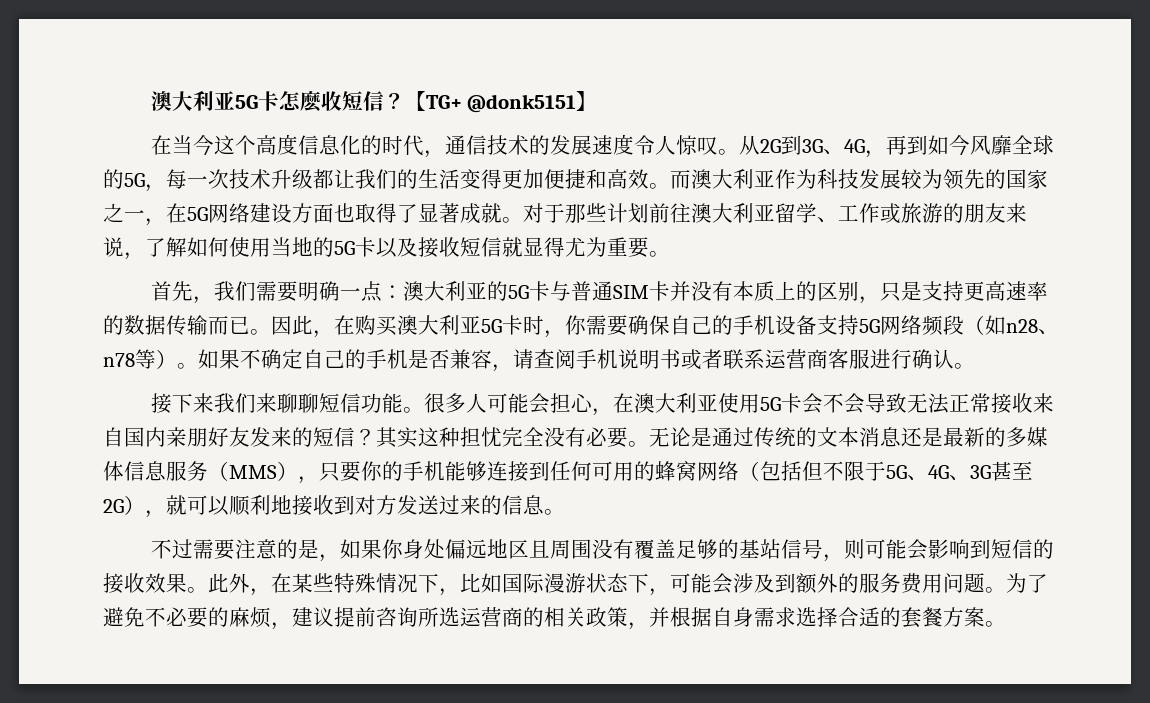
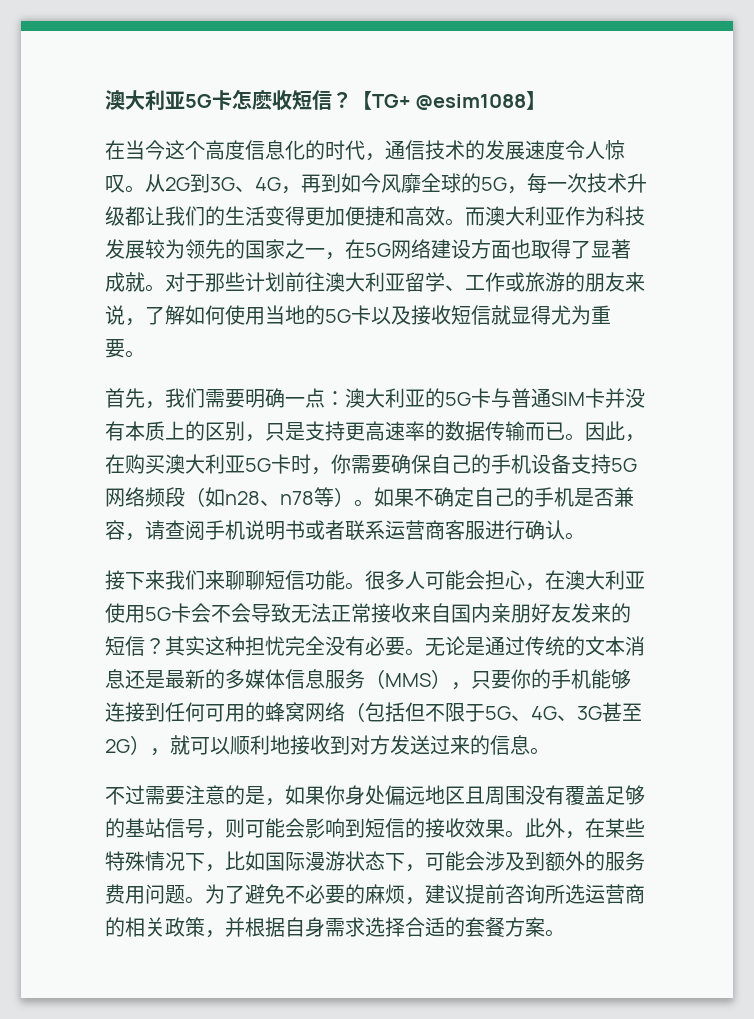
[467,94,577,113] @donk5151 -> [415,94,527,110] @esim1088

